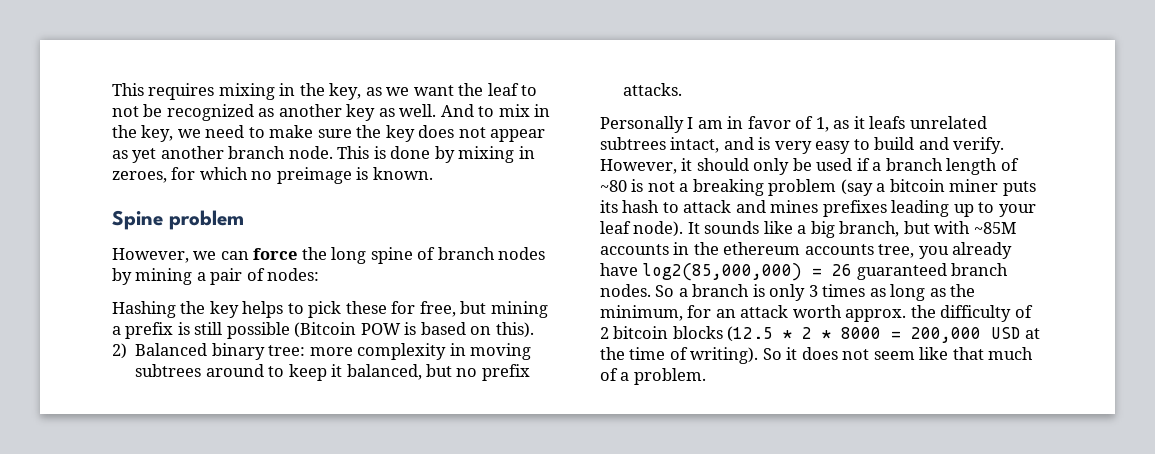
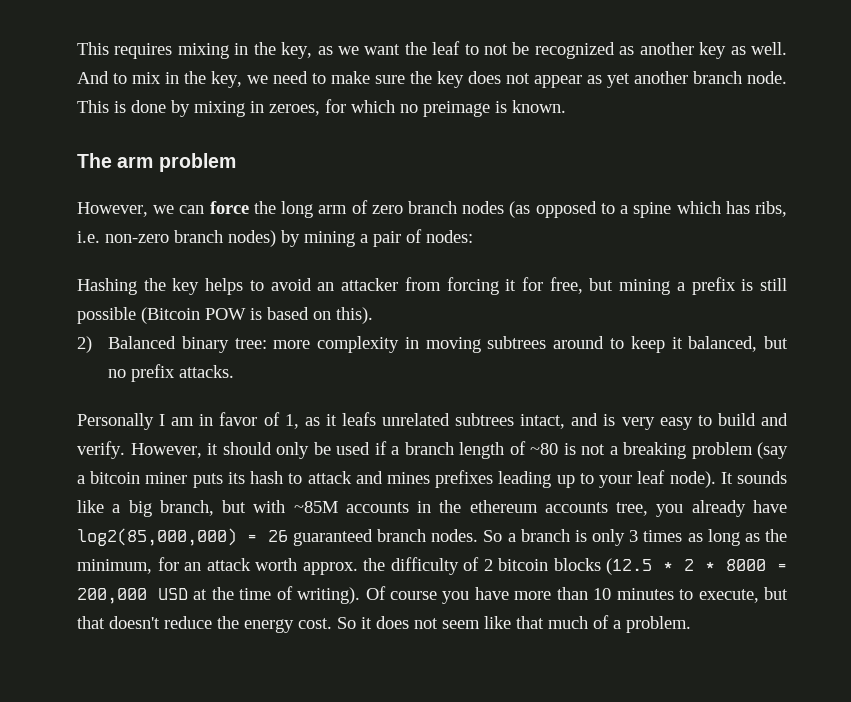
[112,210,163,230] Spine -> [77,153,154,168] The arm
[370,247,546,264] spine of branch nodes -> [318,200,787,218] [77,230,276,247] arm of zero branch nodes (as opposed to a spine which has ribs, i.e. non-zero branch nodes)
[308,301,387,318] pick these -> [270,277,517,295] avoid an attacker from forcing it
(759, 355) none -> [365,586,789,604] [77,616,332,633] Of course you have more than 10 minutes to execute, but that doesn't reduce the energy cost.

